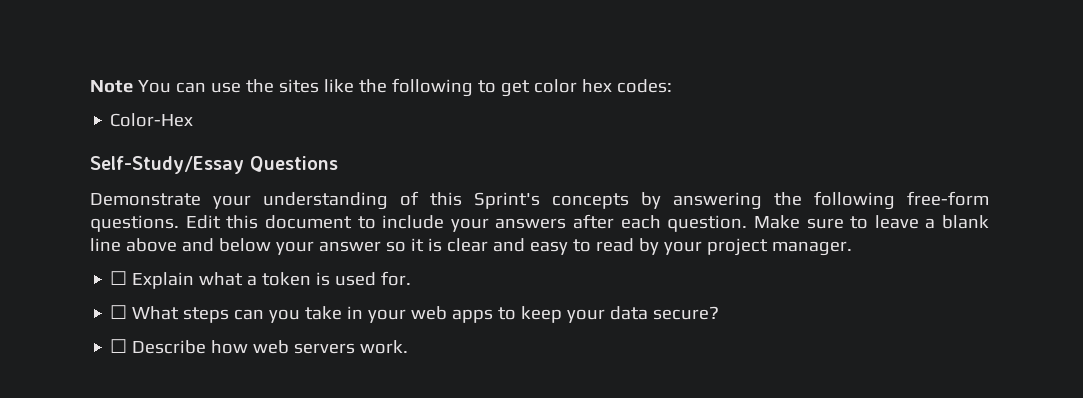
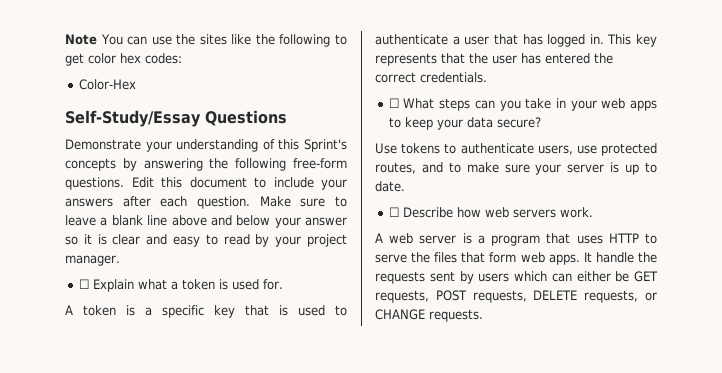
(412, 278) none -> [65,305,347,318] [375,34,657,47] [375,53,613,66] [375,72,487,83] // A token is a specific key that is used to authenticate a user that has logged in. This key represents that the user has entered the correct credentials.
(720, 313) none -> [375,143,657,156] [375,162,657,175] [375,181,405,192] // Use tokens to authenticate users, use protected routes, and to make sure your server is up to date.
(409, 347) none -> [375,233,657,246] [375,252,657,265] [375,271,658,284] [375,290,657,303] [375,309,483,322] // A web server is a program that uses HTTP to serve the files that form web apps. It handle the requests sent by users which can either be GET requests, POST requests, DELETE requests, or CHANGE requests.

